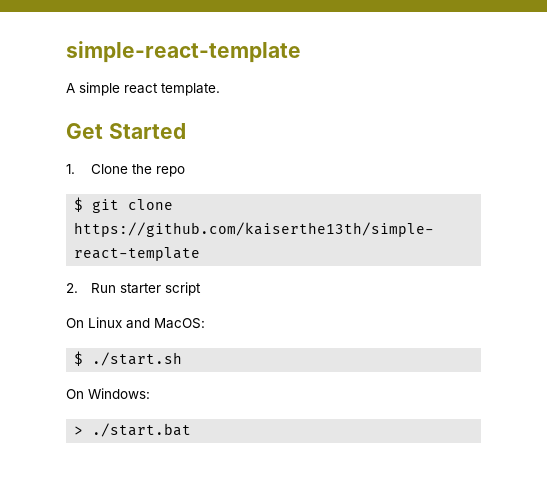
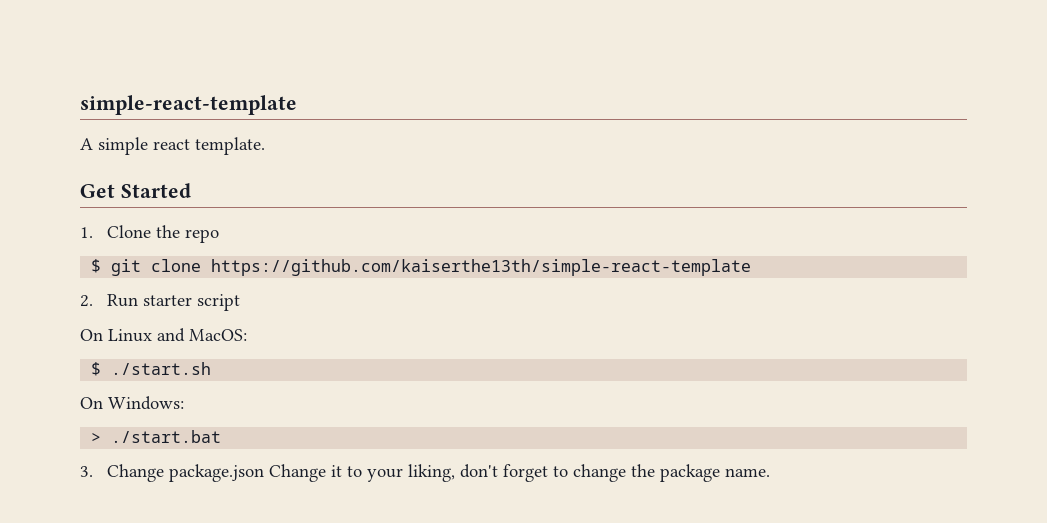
(192, 430) none -> [80,464,770,482] // 3. Change package.json Change it to your liking, don't forget to change the package name.

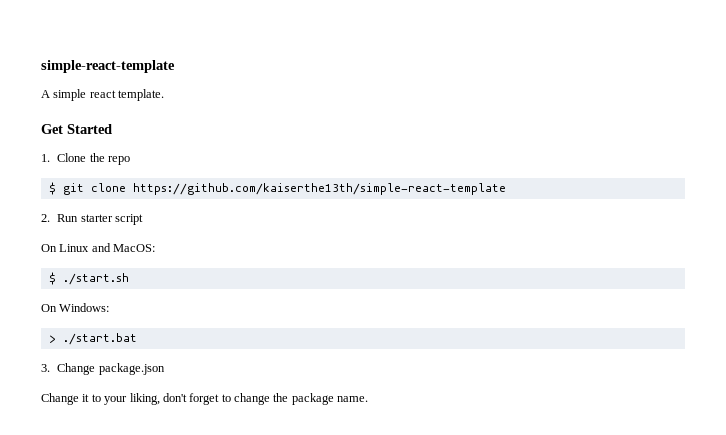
(264, 473) none -> (165, 369) //

